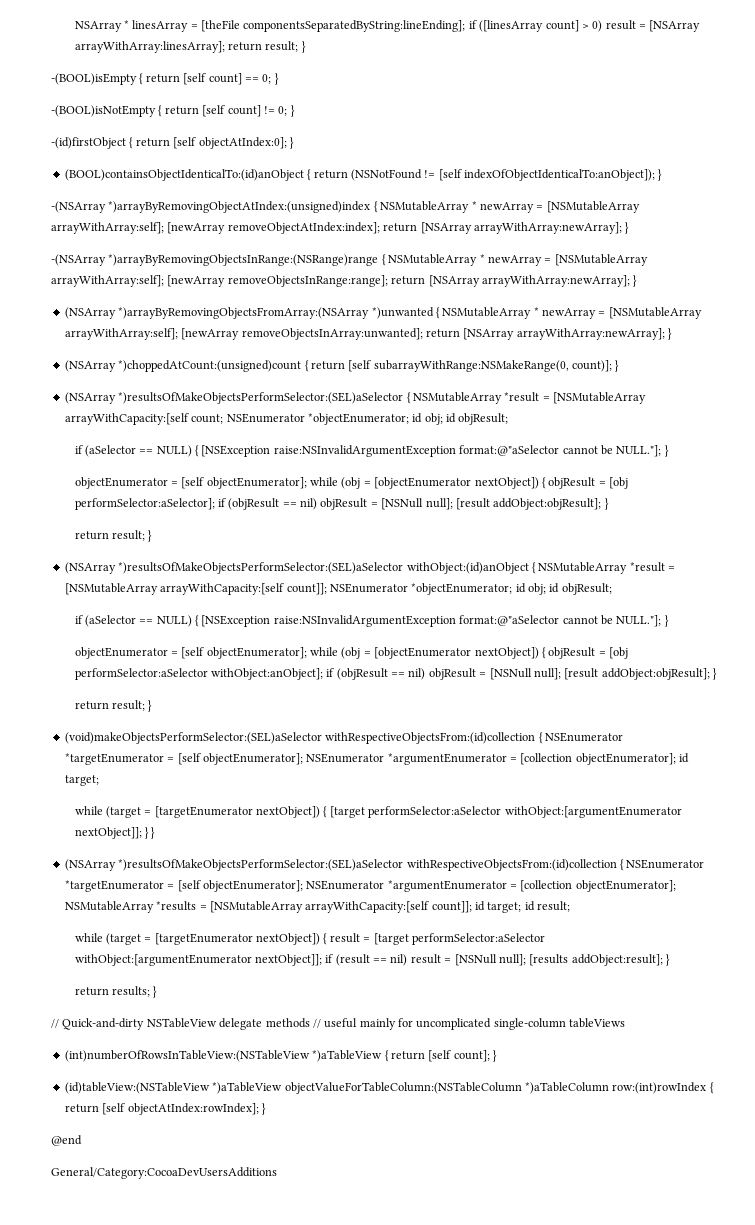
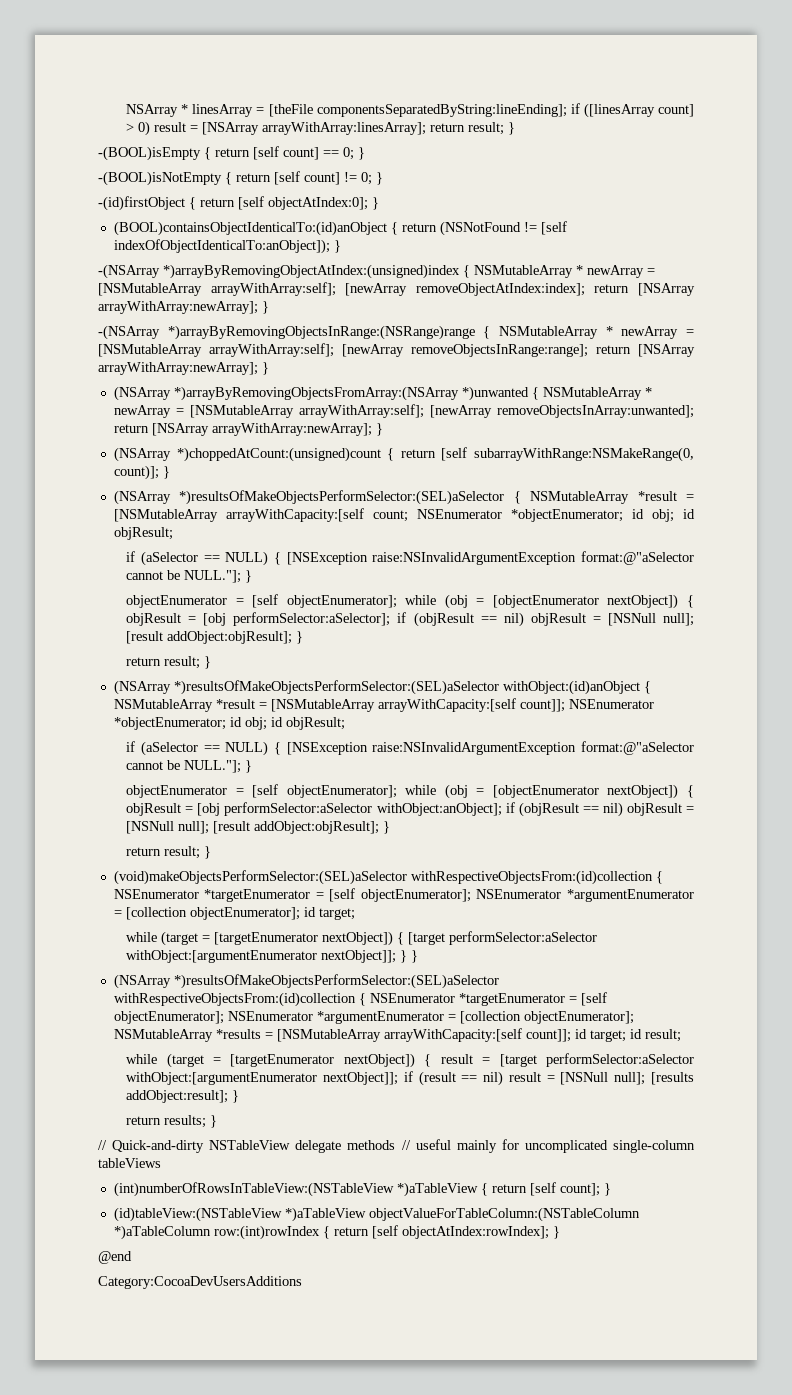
[51,1167,277,1179] General/Category:CocoaDevUsersAdditions -> [98,1276,302,1289] Category:CocoaDevUsersAdditions

